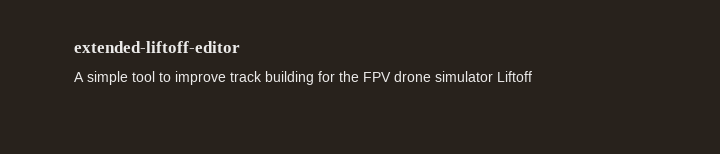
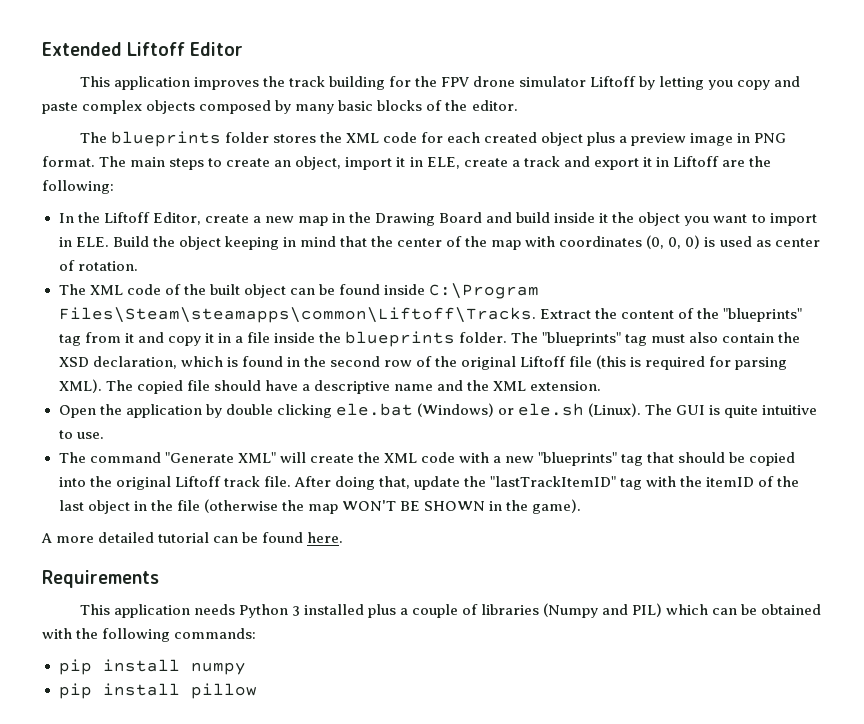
[74,41,240,53] [74,71,226,85] extended-liftoff-editor // A simple tool to improve -> [42,42,244,56] [79,76,285,90] Extended Liftoff Editor // This application improves the
(532, 76) none -> [639,76,801,90] [42,100,518,114] [79,131,787,147] [42,156,772,170] [42,180,114,194] [58,212,817,226] [58,235,820,250] [58,260,138,271] [58,283,540,299] [58,307,802,323] [58,331,801,347] [58,355,788,370] [58,379,602,394] [58,403,818,418] [58,430,104,439] [58,452,796,466] [58,476,800,490] [58,499,582,514] [41,532,344,543] [42,570,159,588] [79,603,822,618] [42,628,257,642] [58,659,246,675] [58,683,257,699] by letting you copy and paste complex objects composed by many basic blocks of the editor. // The blueprints folder stores the XML code for each created object plus a preview image in PNG format. The main steps to create an object, import it in ELE, create a track and export it in Liftoff are the following: // In the Liftoff Editor, create a new map in the Drawing Board and build inside it the object you want to import in ELE. Build the object keeping in mind that the center of the map with coordinates (0, 0, 0) is used as center of rotation. // The XML code of the built object can be found inside C:\Program Files\Steam\steamapps\common\Liftoff\Tracks. Extract the content of the "blueprints" tag from it and copy it in a file inside the blueprints folder. The "blueprints" tag must also contain the XSD declaration, which is found in the second row of the original Liftoff file (this is required for parsing XML). The copied file should have a descriptive name and the XML extension. // Open the application by double clicking ele.bat (Windows) or ele.sh (Linux). The GUI is quite intuitive to use. // The command "Generate XML" will create the XML code with a new "blueprints" tag that should be copied into the original Liftoff track file. After doing that, update the "lastTrackItemID" tag with the itemID of the last object in the file (otherwise the map WON'T BE SHOWN in the game). // A more detailed tutorial can be found here. // Requirements // This application needs Python 3 installed plus a couple of libraries (Numpy and PIL) which can be obtained with the following commands: // pip install numpy // pip install pillow

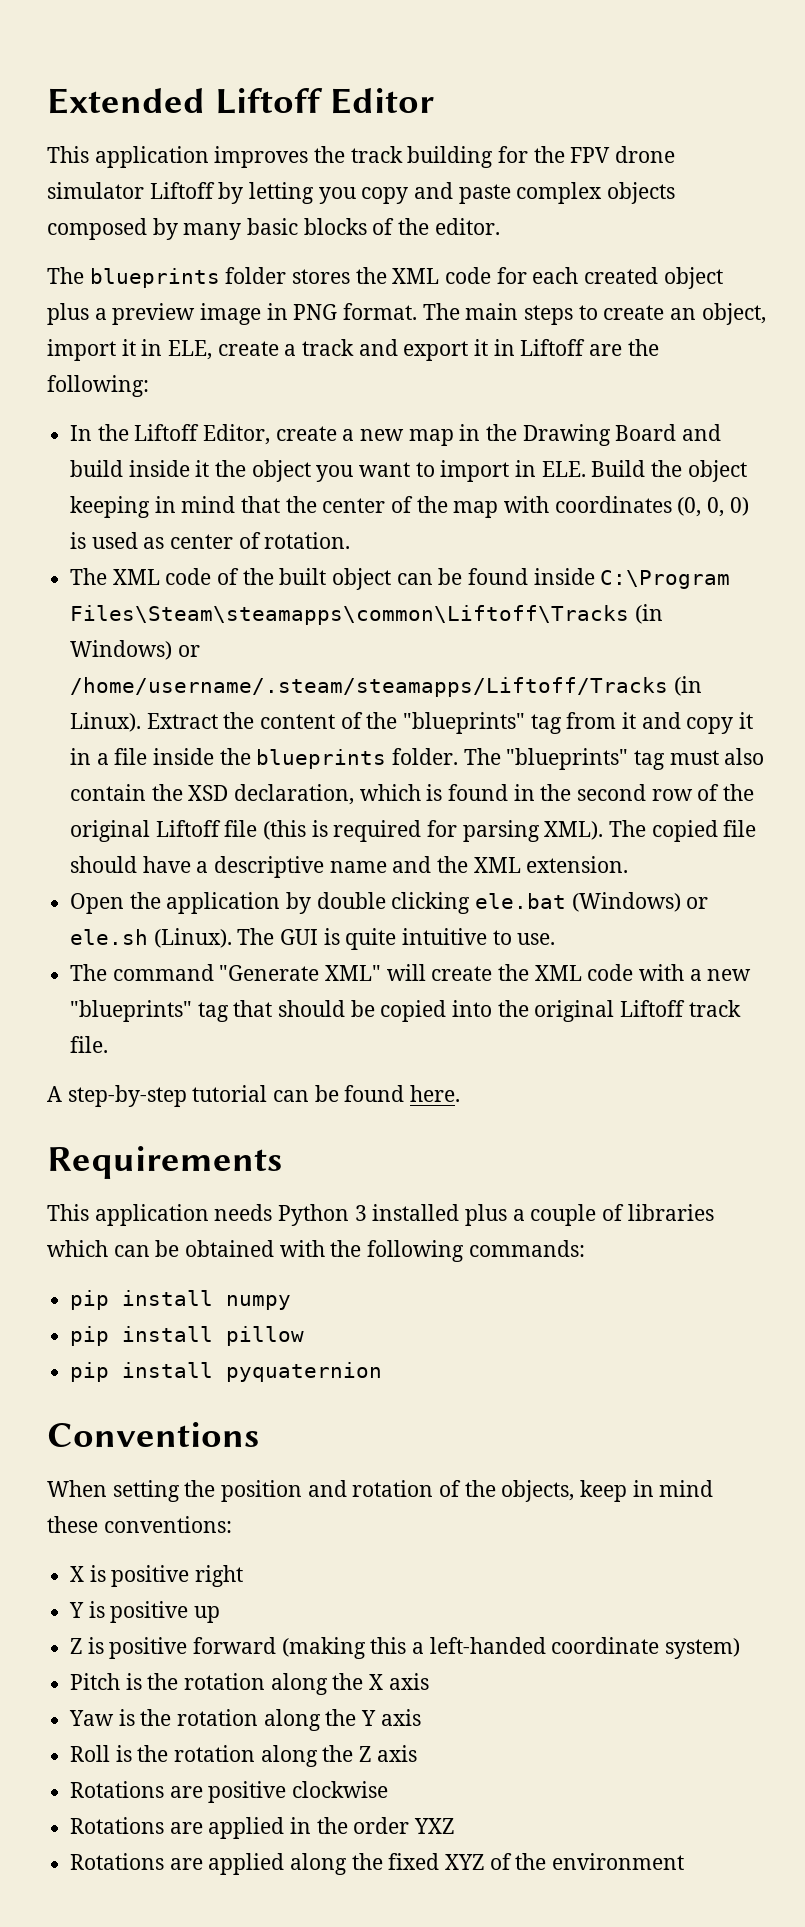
[58,307,536,323] Files\Steam\steamapps\common\Liftoff\Tracks. -> [70,604,663,625] [70,640,200,660] [70,676,702,697] [70,712,142,732] Files\Steam\steamapps\common\Liftoff\Tracks (in Windows) or /home/username/.steam/steamapps/Liftoff/Tracks (in Linux).
[293,476,800,490] [58,499,582,514] After doing that, update the "lastTrackItemID" tag with the itemID of the last object in the file (otherwise the map WON'T BE SHOWN in the game). -> (109, 1044) none
[56,532,155,543] more detailed -> [67,1085,187,1107] step-by-step
[543,603,663,618] (Numpy and PIL) -> (714, 1212) none
(257, 691) none -> [70,1362,383,1382] [47,1422,259,1447] [47,1480,714,1502] [47,1516,232,1533] [70,1565,244,1587] [69,1601,221,1623] [70,1637,741,1659] [70,1673,429,1695] [69,1709,421,1731] [70,1745,417,1767] [70,1781,389,1803] [70,1817,455,1839] [70,1853,685,1875] // pip install pyquaternion // Conventions // When setting the position and rotation of the objects, keep in mind these conventions: // X is positive right // Y is positive up // Z is positive forward (making this a left-handed coordinate system) // Pitch is the rotation along the X axis // Yaw is the rotation along the Y axis // Roll is the rotation along the Z axis // Rotations are positive clockwise // Rotations are applied in the order YXZ // Rotations are applied along the fixed XYZ of the environment

